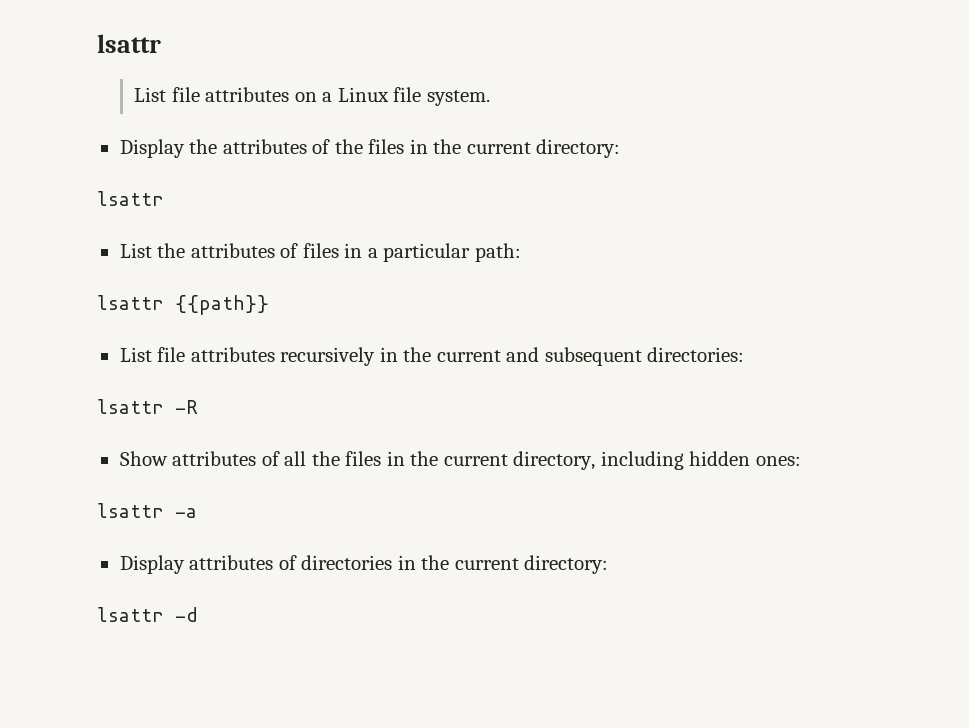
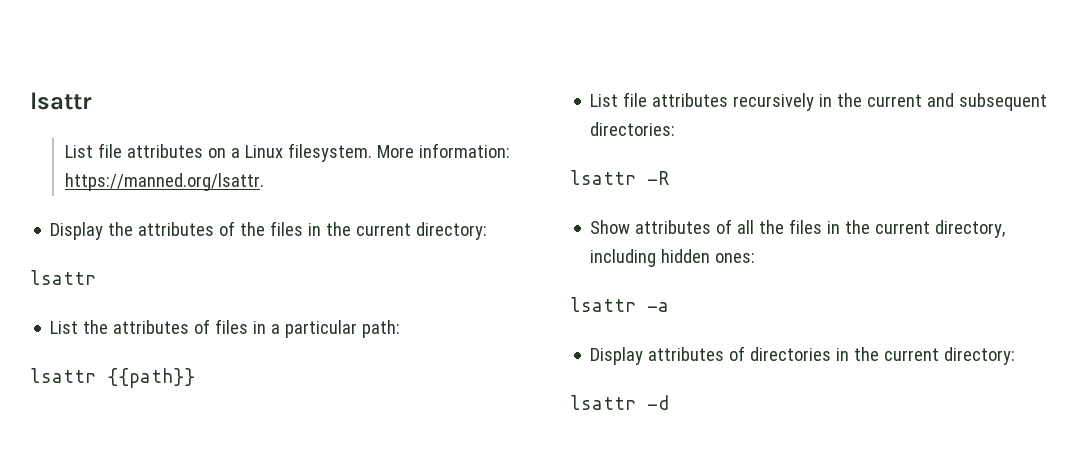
[393,87,490,106] file system. -> [287,143,510,162] [64,173,264,191] filesystem. More information: https://manned.org/lsattr.

